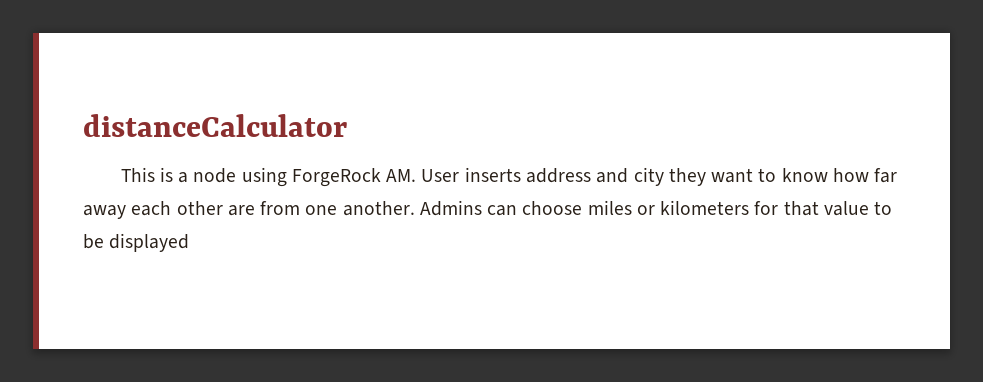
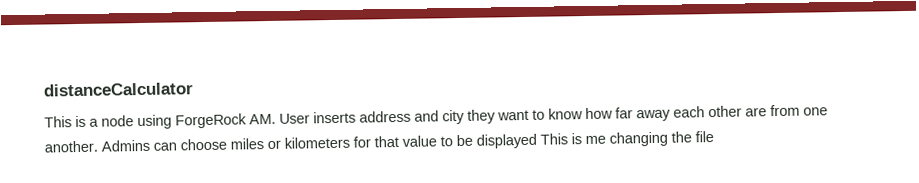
(190, 242) none -> [540,131,714,147] This is me changing the file

